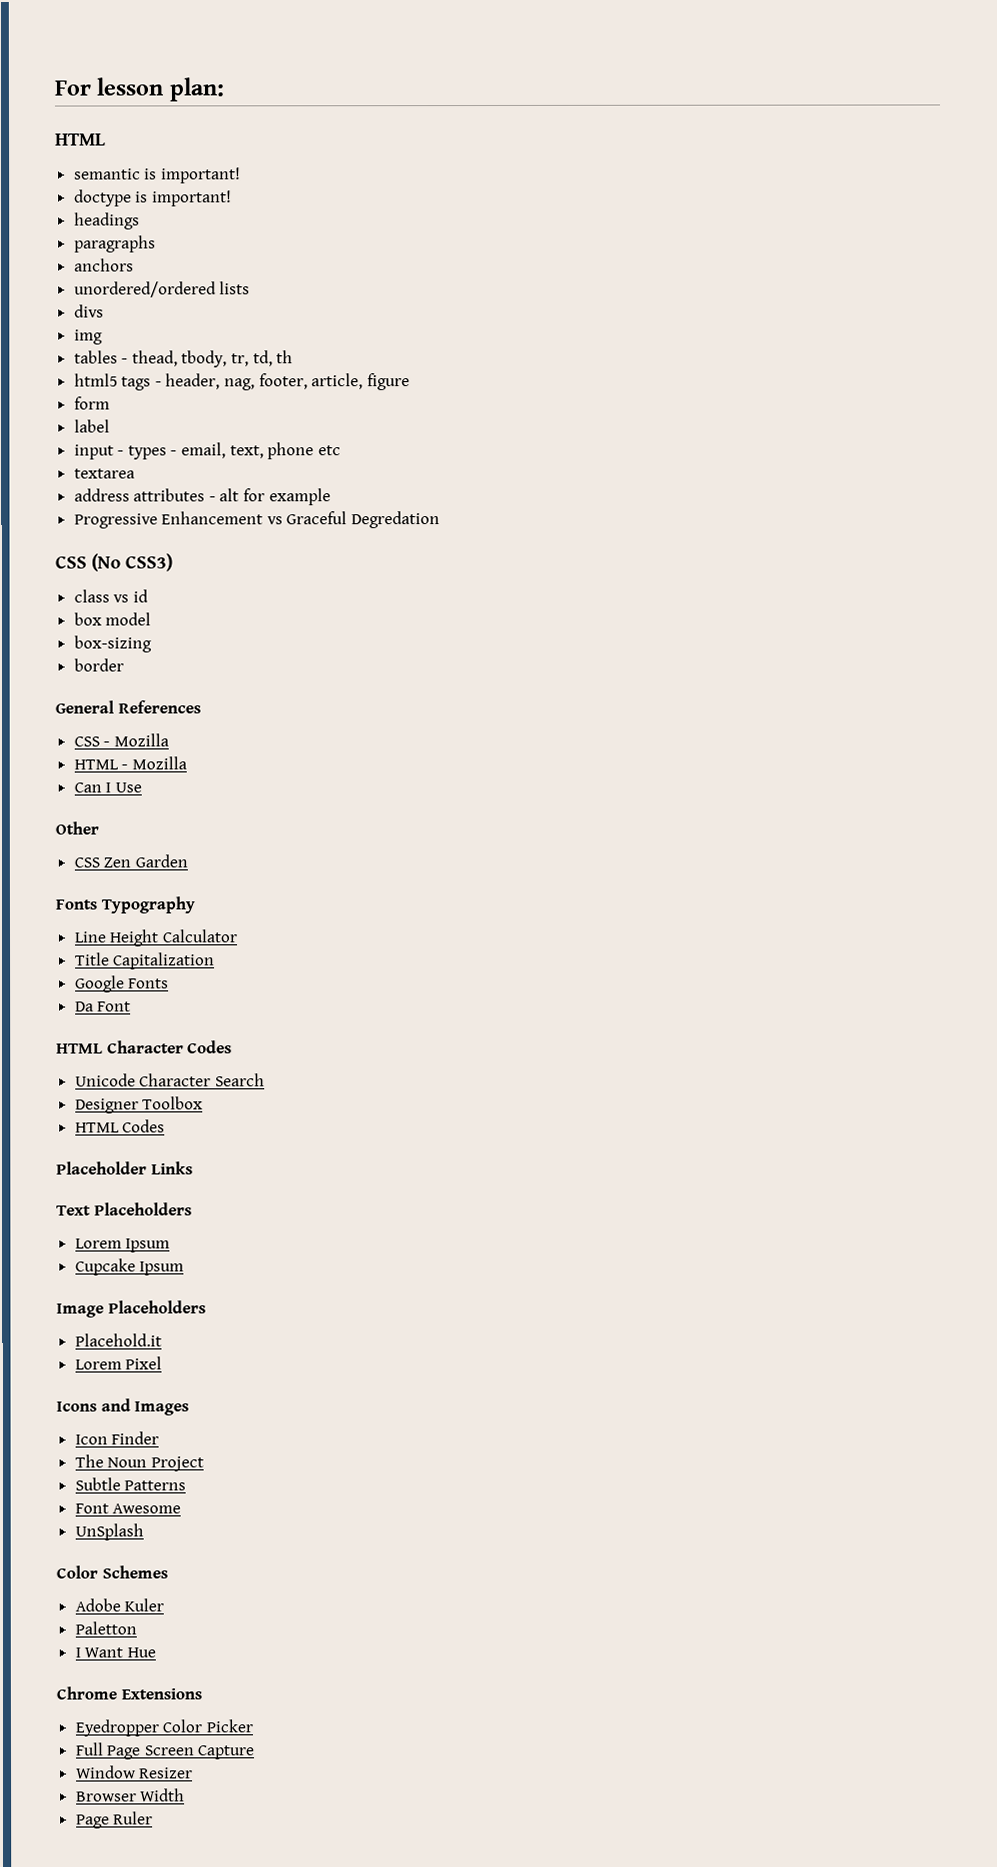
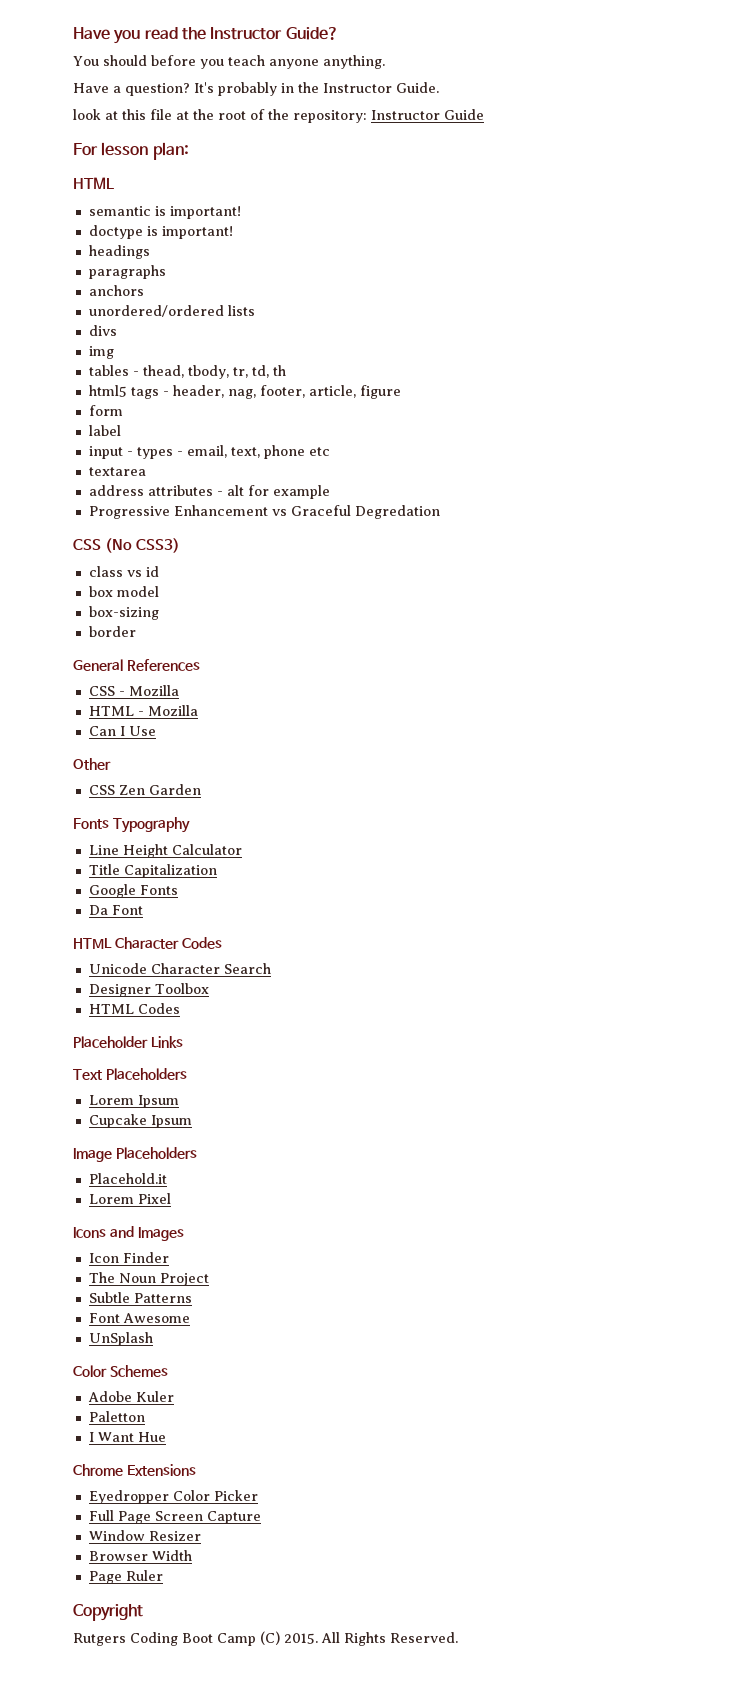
(54, 88) none -> [73,27,339,44] [73,55,385,69] [73,82,439,96] [73,109,484,123] Have you read the Instructor Guide? // You should before you teach anyone anything. // Have a question? It's probably in the Instructor Guide. // look at this file at the root of the repository: Instructor Guide //
(154, 1818) none -> [73,1604,143,1621] [73,1631,458,1646] // Copyright // Rutgers Coding Boot Camp (C) 2015. All Rights Reserved.

